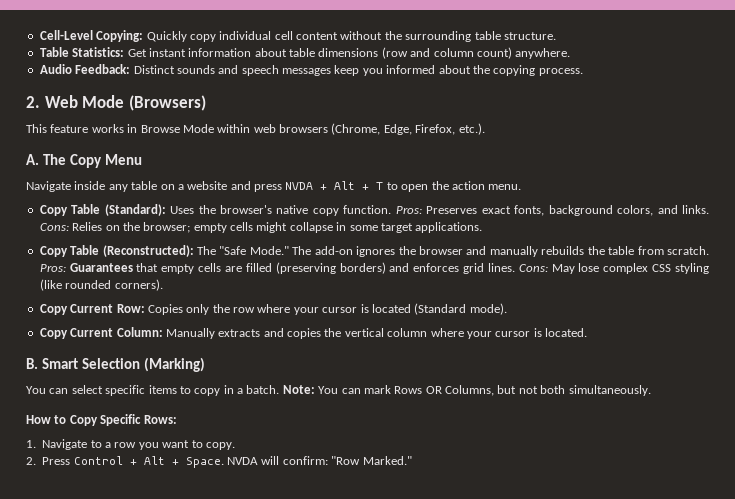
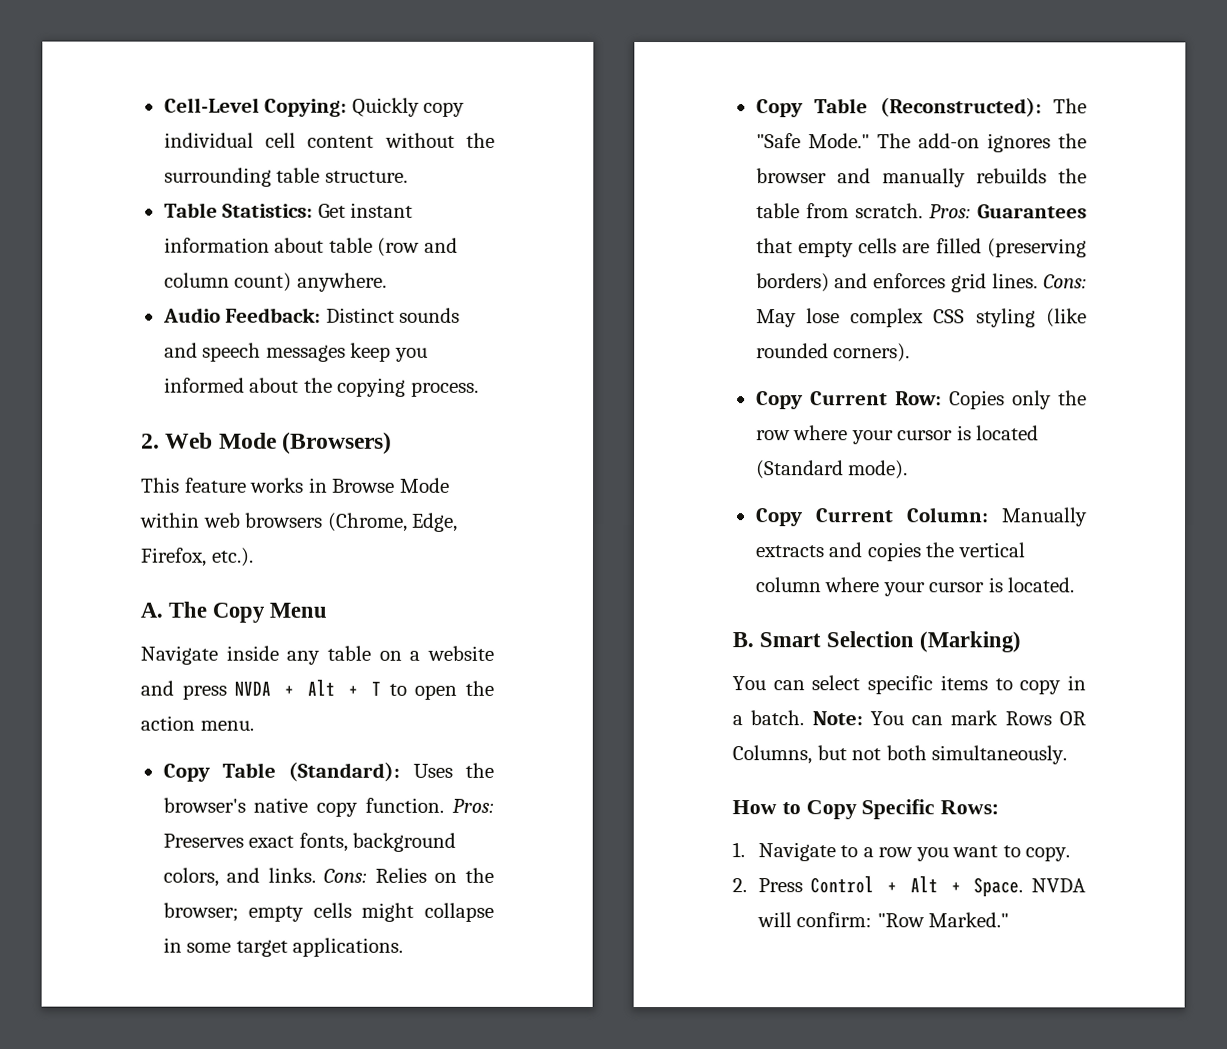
[318,48,379,57] dimensions -> (373, 245) none

